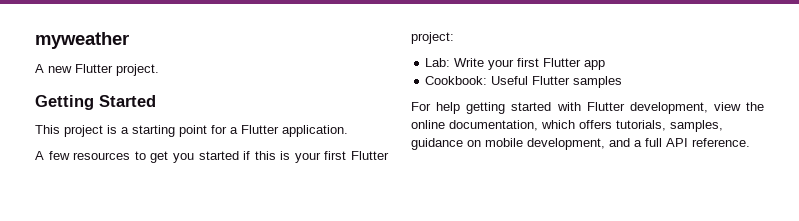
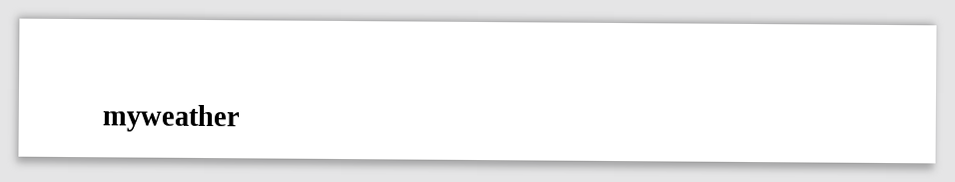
[35,64,159,76] [35,95,156,110] [35,125,348,137] [35,151,389,163] [411,32,454,44] [425,58,606,70] [425,76,623,88] [411,102,764,114] [411,120,723,132] [411,138,750,150] // A new Flutter project. // Getting Started // This project is a starting point for a Flutter application. // A few resources to get you started if this is your first Flutter project: // Lab: Write your first Flutter app // Cookbook: Useful Flutter samples // For help getting started with Flutter development, view the online documentation, which offers tutorials, samples, guidance on mobile development, and a full API reference. -> (240, 118) none

